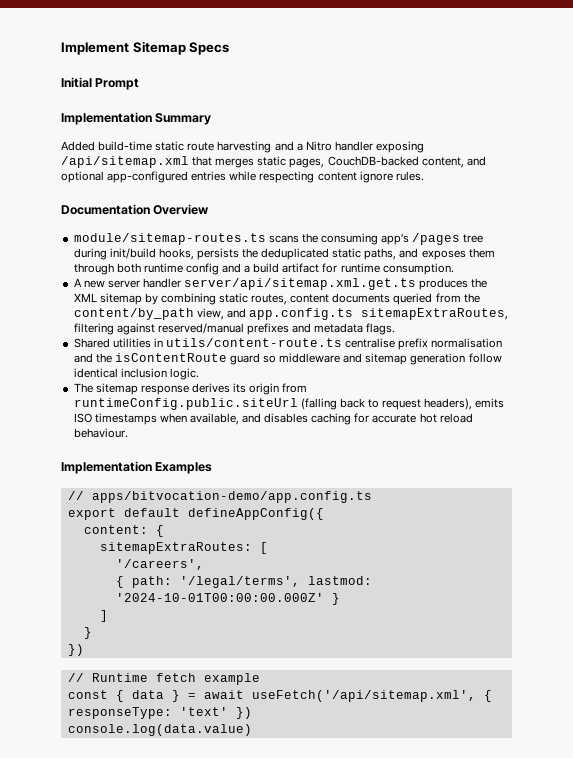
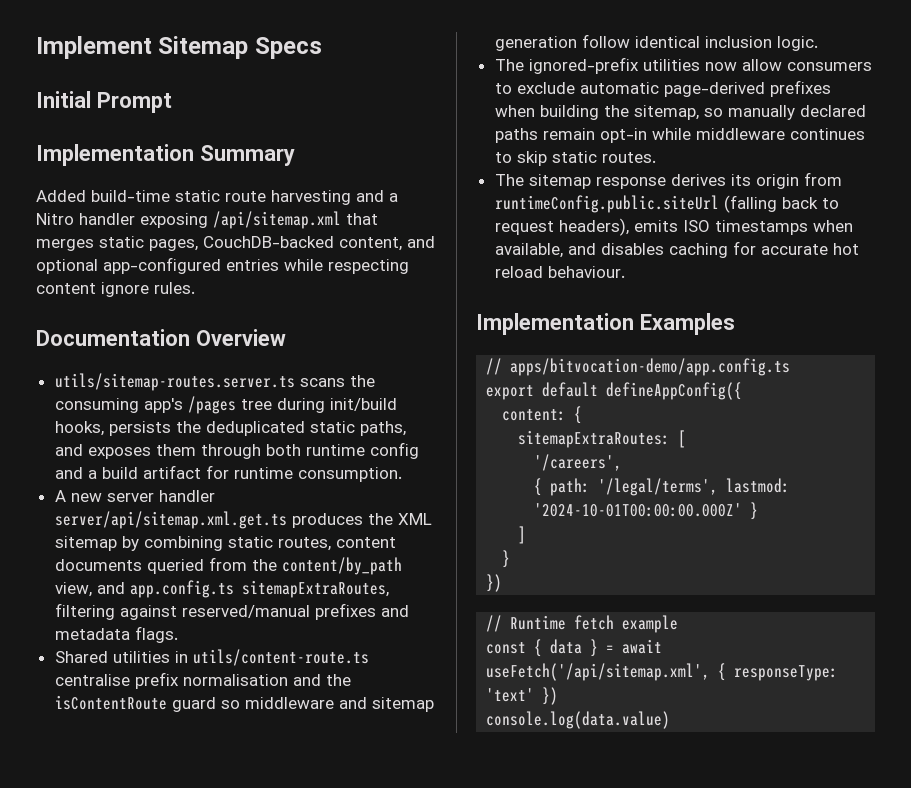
[73,233,266,245] module/sitemap-routes.ts -> [54,373,295,391] utils/sitemap-routes.server.ts
(199, 374) none -> [494,57,872,74] [494,80,831,97] [494,105,866,120] [494,128,865,143] [494,151,656,166] // The ignored-prefix utilities now allow consumers to exclude automatic page-derived prefixes when building the sitemap, so manually declared paths remain opt-in while middleware continues to skip static routes.

